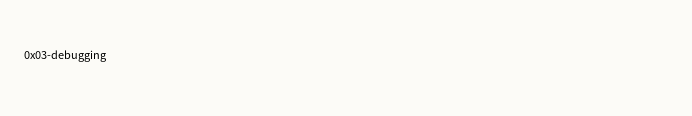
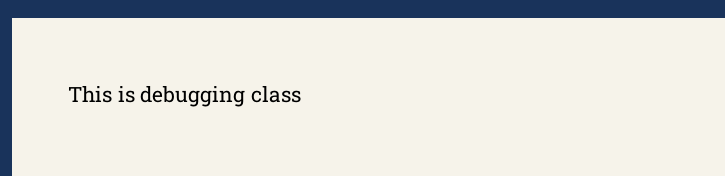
[24,50,107,62] 0x03-debugging -> [68,86,302,107] This is debugging class

